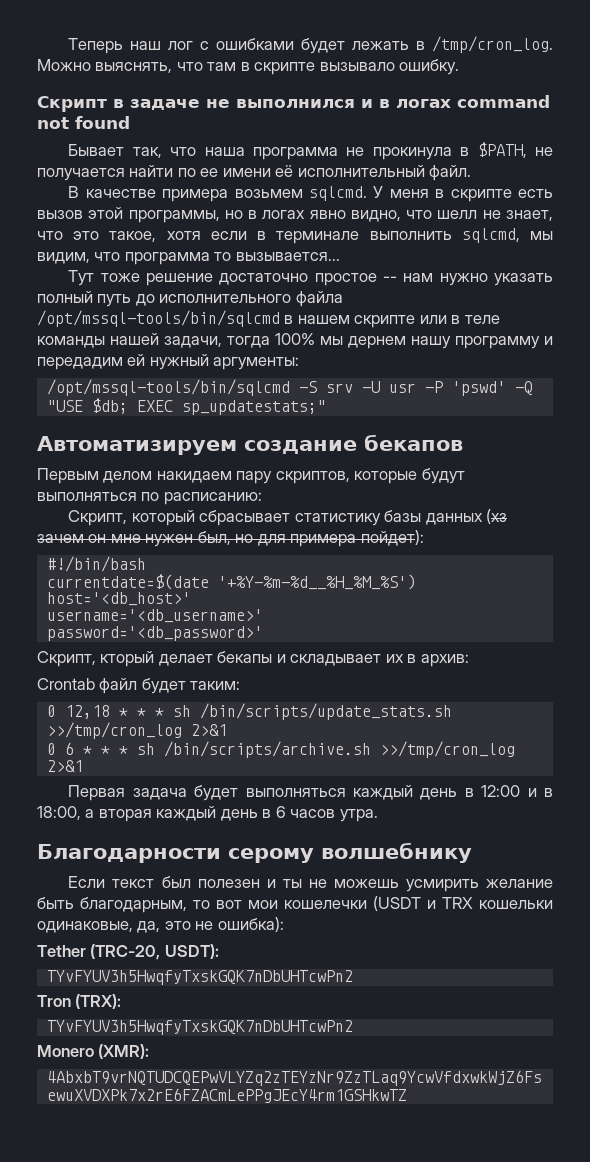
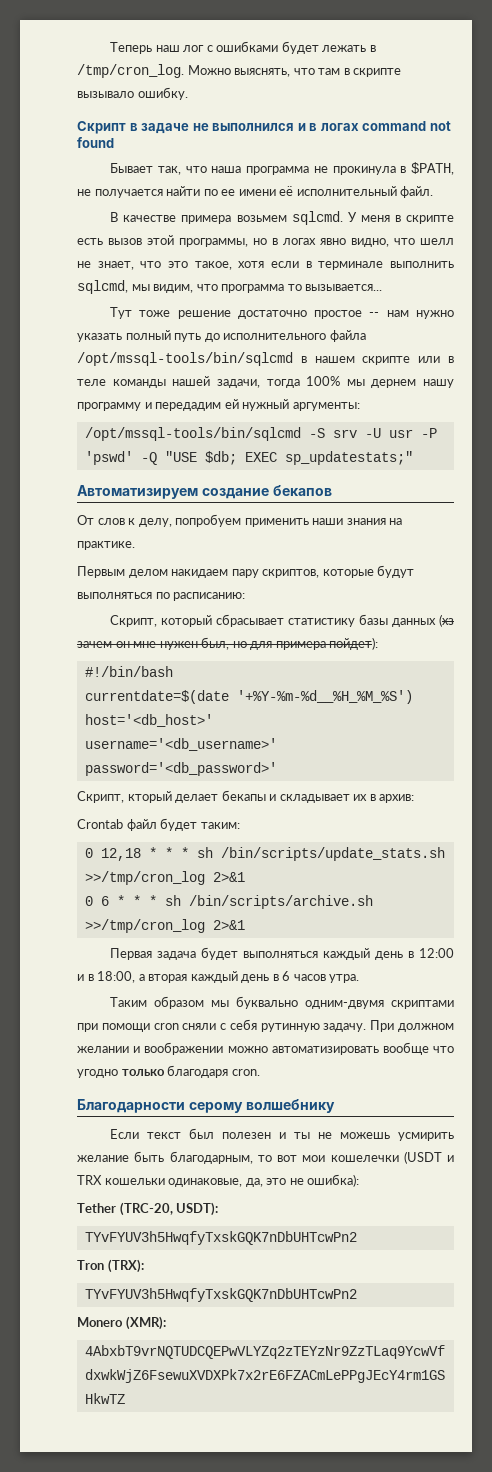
(463, 442) none -> [77,514,403,527] [77,541,135,550] // От слов к делу, попробуем применить наши знания на практике.
(378, 815) none -> [110,996,454,1009] [77,1019,454,1032] [77,1042,454,1055] [77,1065,260,1078] // Таким образом мы буквально одним-двумя скриптами при помощи cron сняли с себя рутинную задачу. При должном желании и воображении можно автоматизировать вообще что угодно только благодаря cron.

